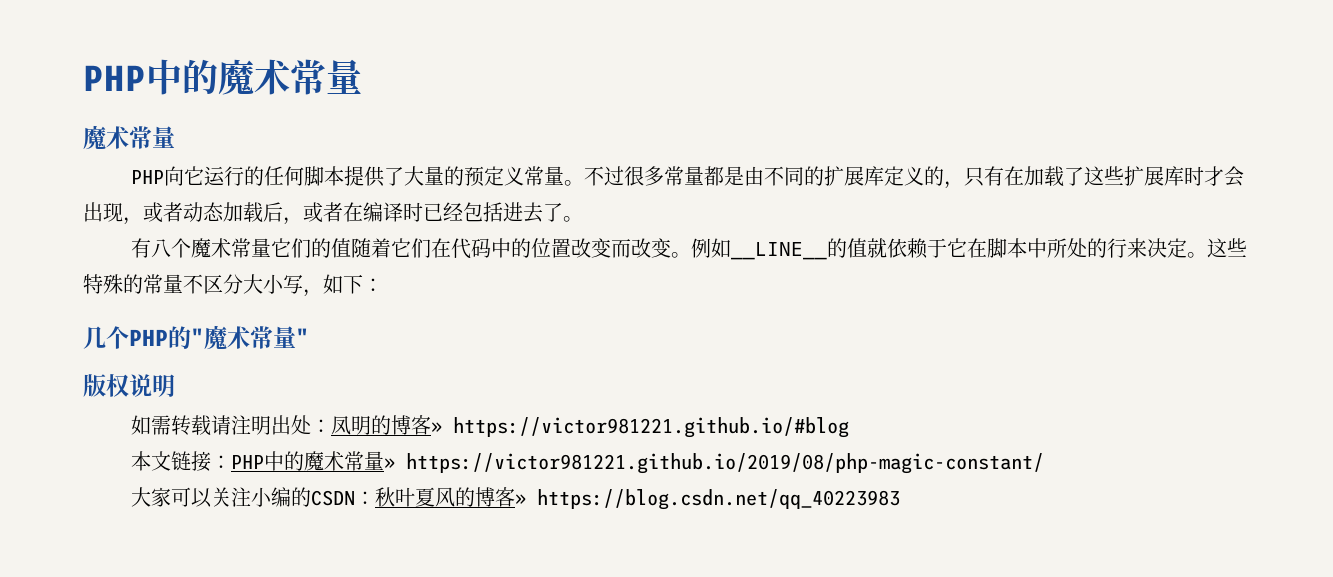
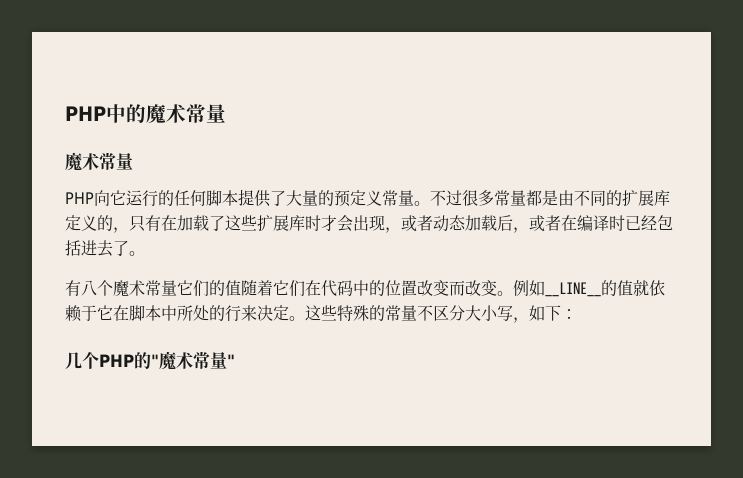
[83,374,175,397] [130,415,849,438] [130,451,1044,474] [130,487,900,510] // 版权说明 // 如需转载请注明出处：凤明的博客» https://victor981221.github.io/#blog // 本文链接：PHP中的魔术常量» https://victor981221.github.io/2019/08/php-magic-constant/ // 大家可以关注小编的CSDN：秋叶夏风的博客» https://blog.csdn.net/qq_40223983 -> (235, 360) none

